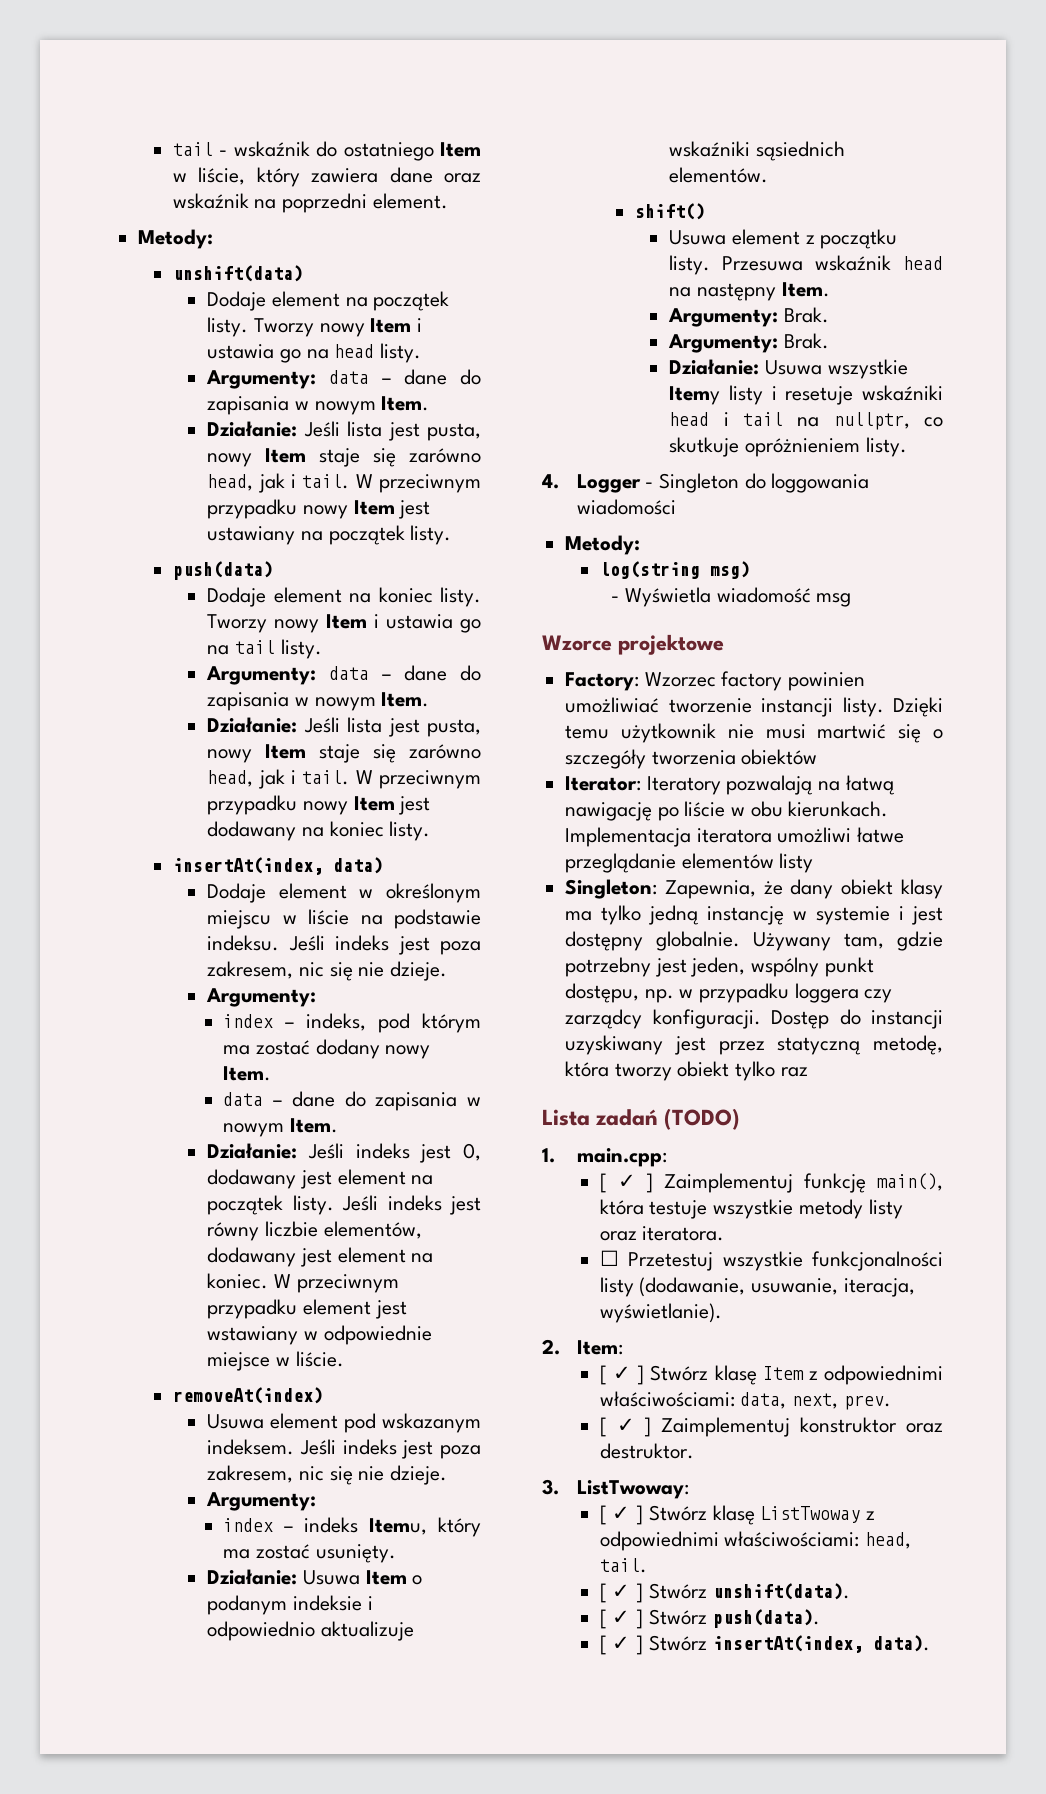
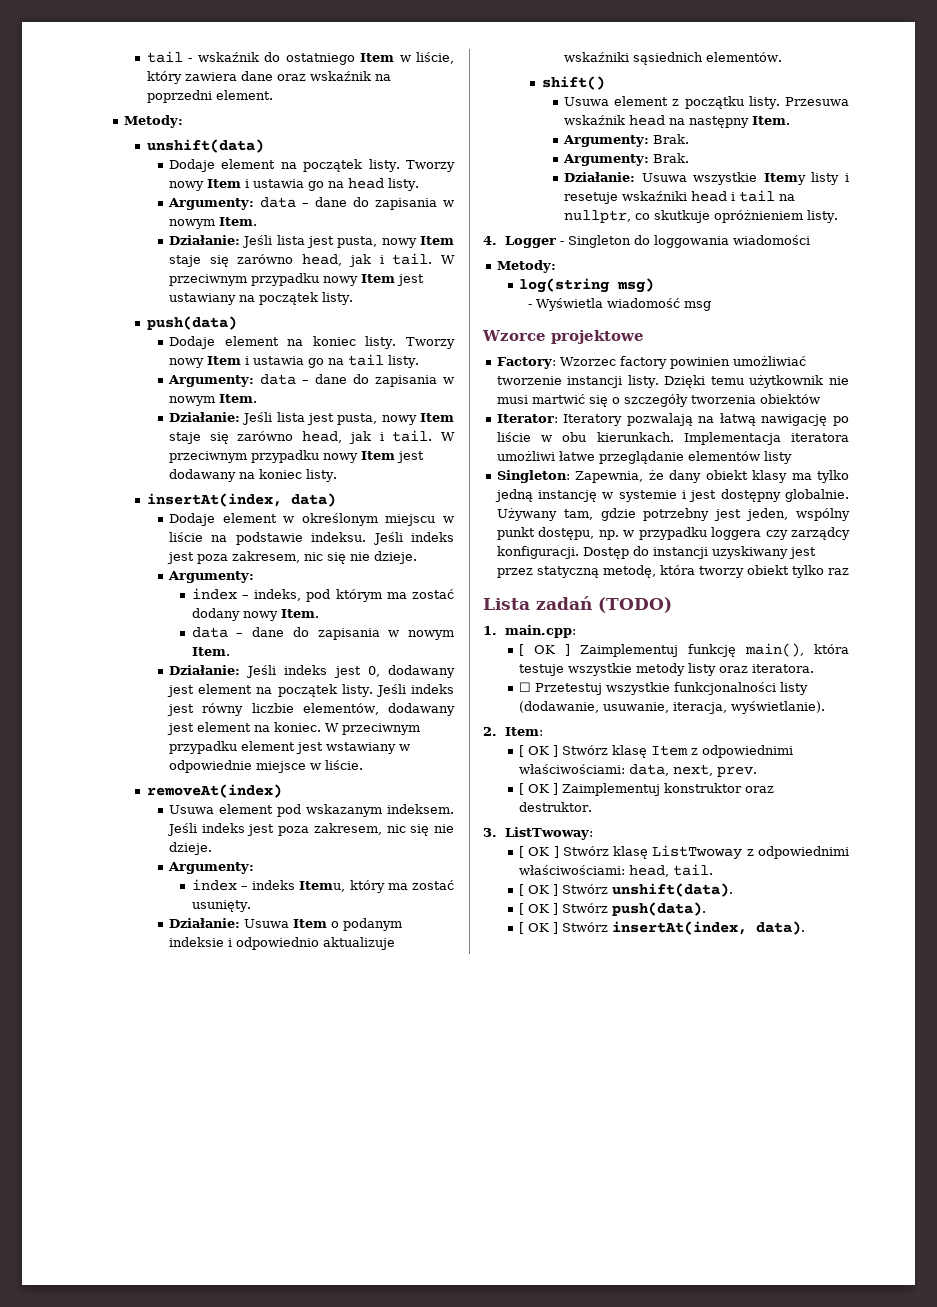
[617,1174,636,1188] ✓ -> [534,645,556,654] OK
[612,1366,631,1380] ✓ -> [528,746,550,755] OK
[616,1418,635,1432] ✓ -> [528,784,550,793] OK
[612,1506,631,1520] ✓ -> [528,847,550,856] OK
[612,1584,631,1598] ✓ -> [528,885,550,894] OK
[612,1610,631,1624] ✓ -> [528,904,550,913] OK
[612,1636,631,1650] ✓ -> [528,923,550,932] OK

